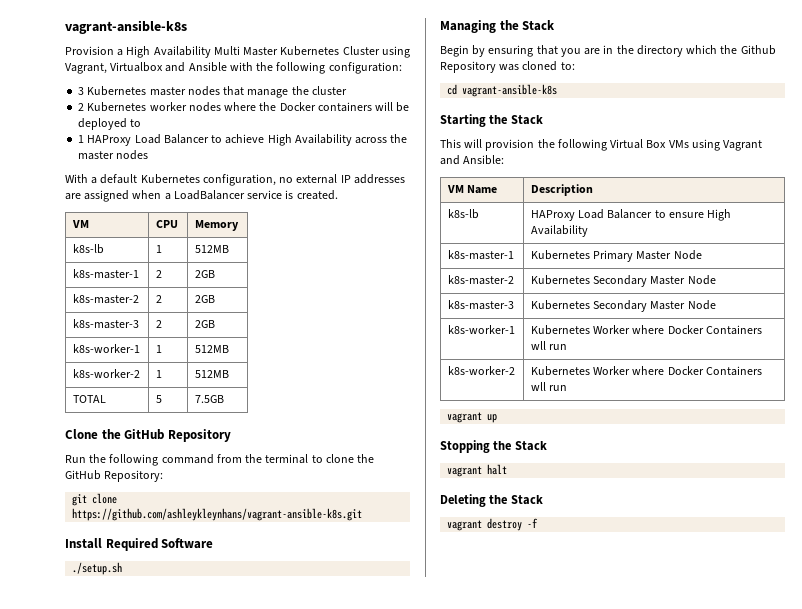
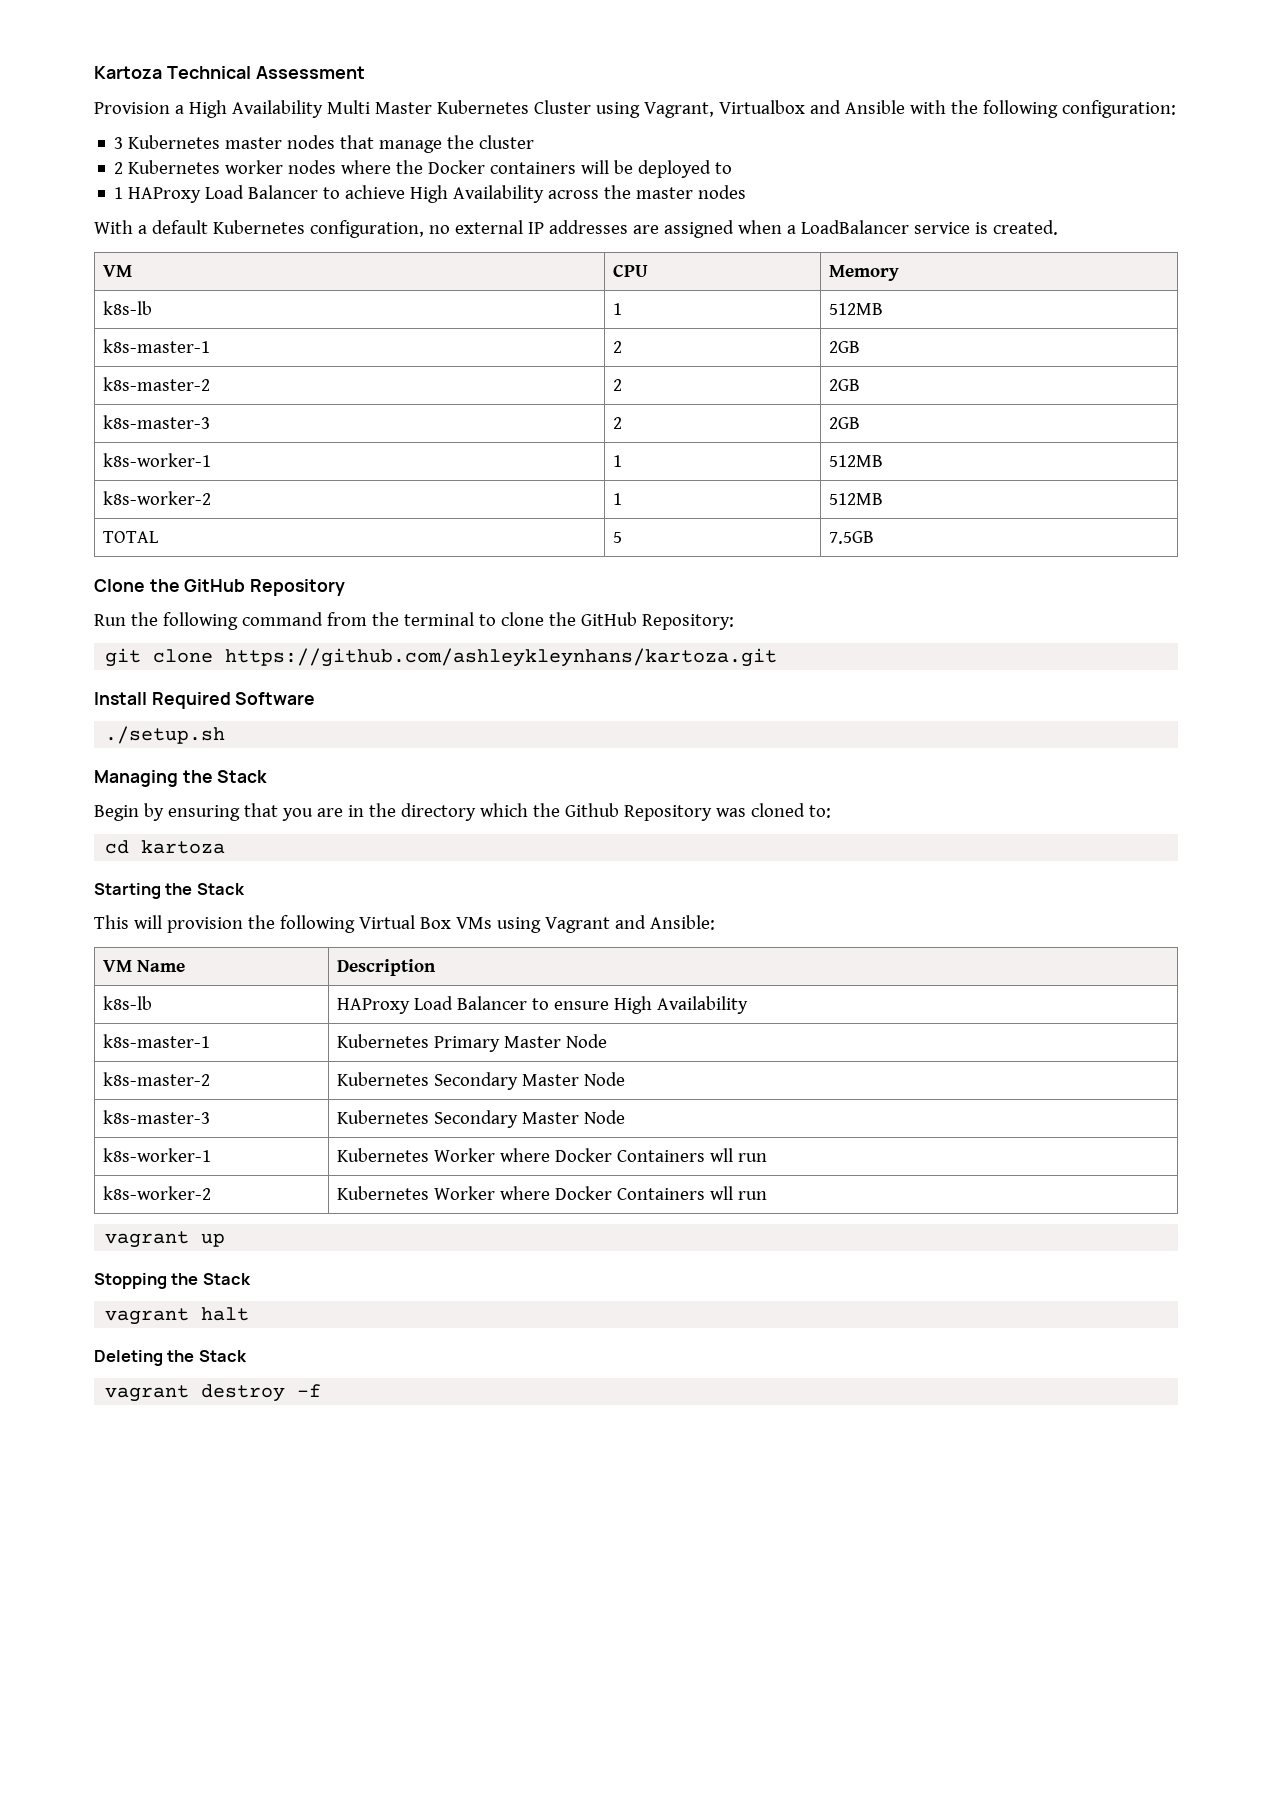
[65,20,187,34] vagrant-ansible-k8s -> [94,66,365,79] Kartoza Technical Assessment
[72,508,363,521] https://github.com/ashleykleynhans/vagrant-ansible-k8s.git -> [225,648,778,667] https://github.com/ashleykleynhans/kartoza.git
[462,84,558,97] vagrant-ansible-k8s -> [141,840,226,854] kartoza

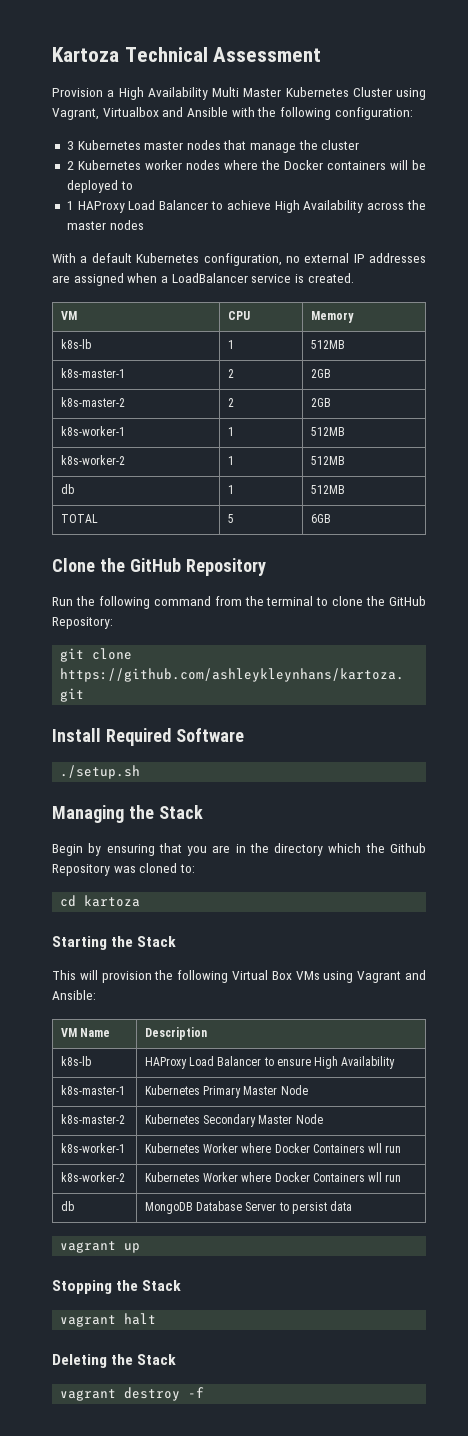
[102,415,210,429] [612,417,622,429] [828,417,860,429] // k8s-master-3 | 2 | 2GB -> (331, 402) none
(883, 499) none -> [60,484,74,494] [227,485,234,494] [310,485,345,494] // db | 1 | 512MB
[828,531,874,544] 7.5GB -> [310,514,331,523] 6GB
[102,1110,210,1124] [336,1110,625,1128] // k8s-master-3 | Kubernetes Secondary Master Node -> (323, 1119) none
(767, 1195) none -> [60,1201,74,1211] [144,1201,353,1214] // db | MongoDB Database Server to persist data

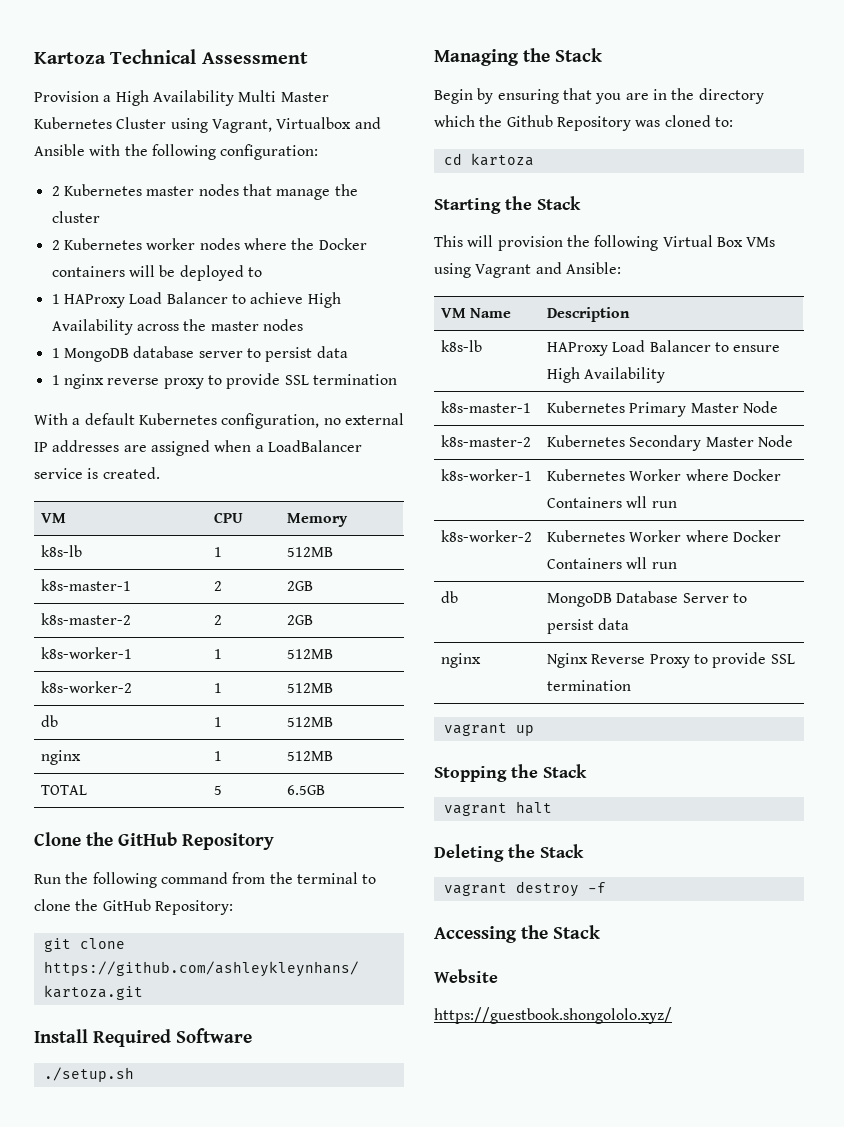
[66,141,74,150] 3 -> [51,186,60,196] 2
(144, 225) none -> [51,346,348,362] [51,373,397,389] // 1 MongoDB database server to persist data // 1 nginx reverse proxy to provide SSL termination
(345, 489) none -> [41,750,82,765] [214,751,223,761] [287,751,334,761] // nginx | 1 | 512MB
[310,514,331,523] 6GB -> [287,785,326,795] 6.5GB
(353, 1206) none -> [441,653,482,668] [547,652,795,668] [547,680,632,691] // nginx | Nginx Reverse Proxy to provide SSL termination
(205, 1392) none -> [434,925,600,943] [434,969,498,983] [434,1007,672,1024] // Accessing the Stack // Website // https://guestbook.shongololo.xyz/

